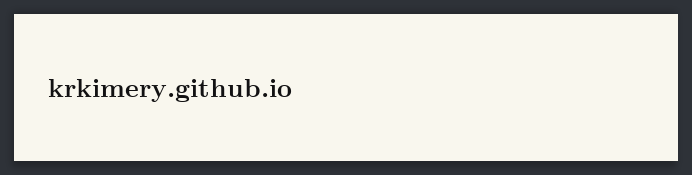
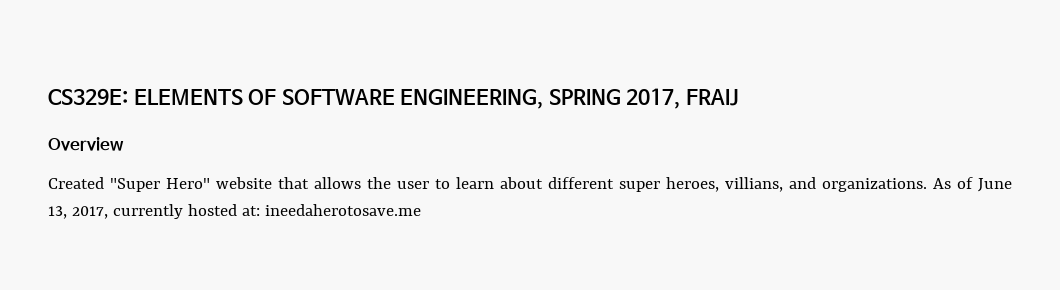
[48,79,292,102] krkimery.github.io -> [48,88,739,109] [48,137,124,151] [48,177,1012,192] [48,204,421,219] CS329E: ELEMENTS OF SOFTWARE ENGINEERING, SPRING 2017, FRAIJ // Overview // Created "Super Hero" website that allows the user to learn about different super heroes, villians, and organizations. As of June 13, 2017, currently hosted at: ineedaherotosave.me

